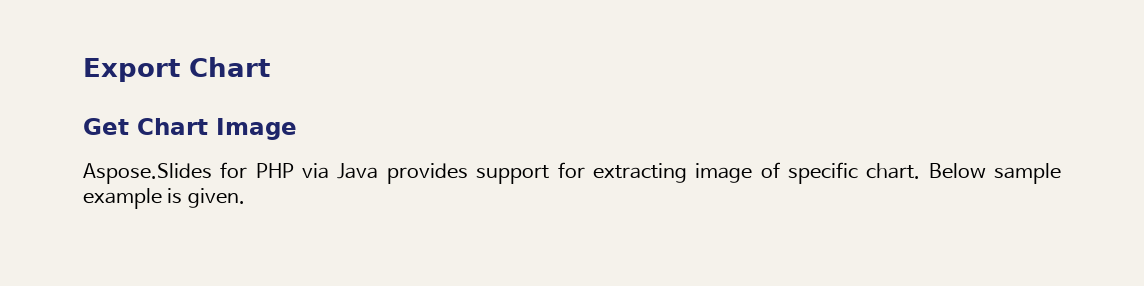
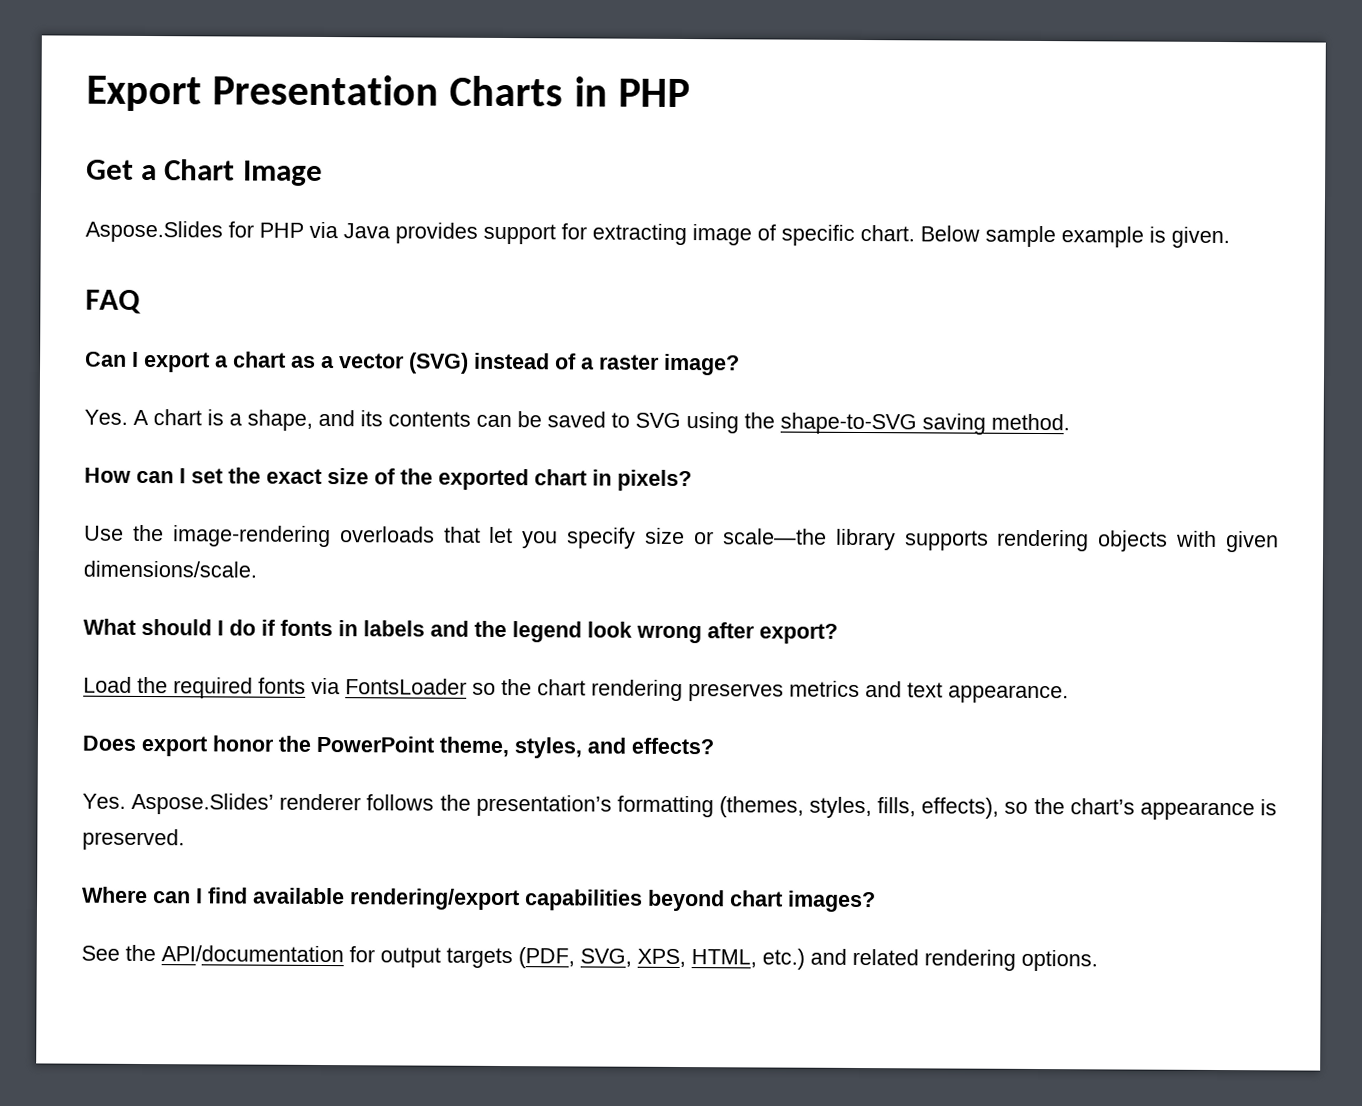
[189,57,270,77] Chart -> [212,74,690,108] Presentation Charts in PHP
(129, 126) none -> [141,164,158,181] a
(245, 198) none -> [85,289,142,314] [85,351,740,376] [84,409,1070,435] [84,467,692,492] [84,524,1279,553] [83,560,257,578] [83,618,838,644] [83,676,1069,704] [82,735,714,759] [82,792,1277,821] [82,828,185,851] [82,886,876,913] [81,944,1098,972] // FAQ // Can I export a chart as a vector (SVG) instead of a raster image? // Yes. A chart is a shape, and its contents can be saved to SVG using the shape-to-SVG saving method. // How can I set the exact size of the exported chart in pixels? // Use the image-rendering overloads that let you specify size or scale—the library supports rendering objects with given dimensions/scale. // What should I do if fonts in labels and the legend look wrong after export? // Load the required fonts via FontsLoader so the chart rendering preserves metrics and text appearance. // Does export honor the PowerPoint theme, styles, and effects? // Yes. Aspose.Slides’ renderer follows the presentation’s formatting (themes, styles, fills, effects), so the chart’s appearance is preserved. // Where can I find available rendering/export capabilities beyond chart images? // See the API/documentation for output targets (PDF, SVG, XPS, HTML, etc.) and related rendering options.

